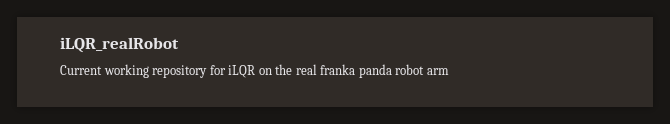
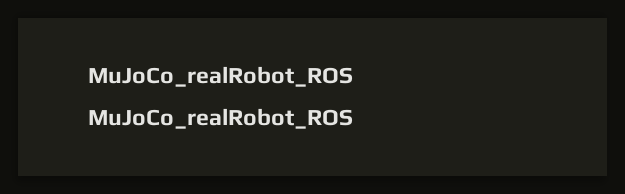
[60,37,179,53] [60,64,449,78] iLQR_realRobot // Current working repository for iLQR on the real franka panda robot arm -> [88,66,353,87] [88,108,353,129] MuJoCo_realRobot_ROS // MuJoCo_realRobot_ROS

